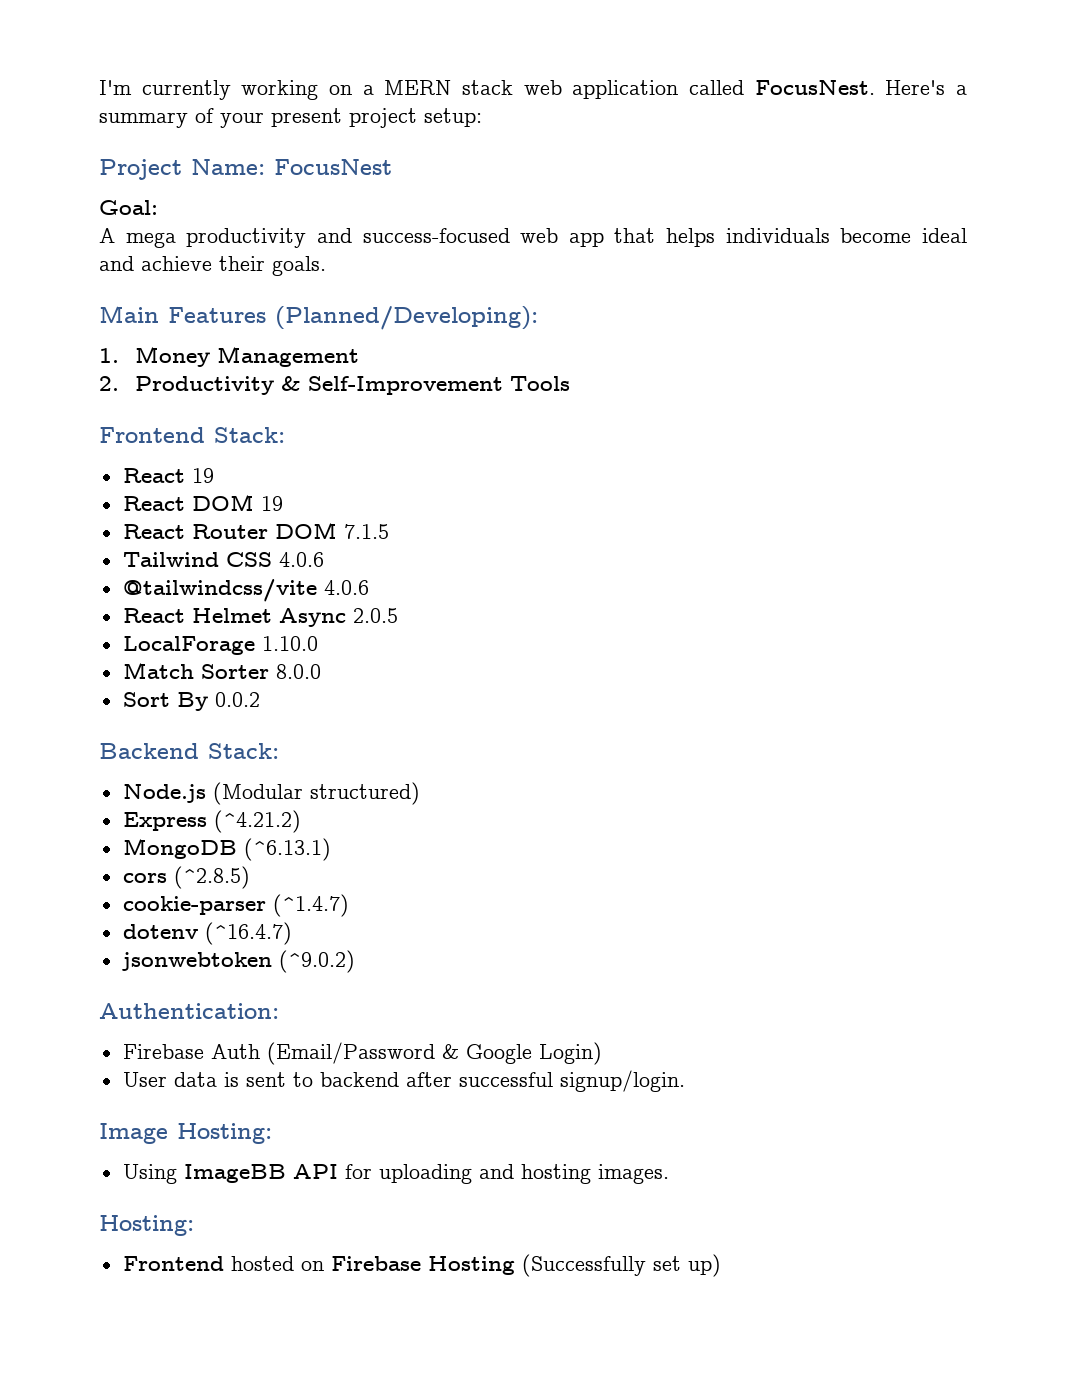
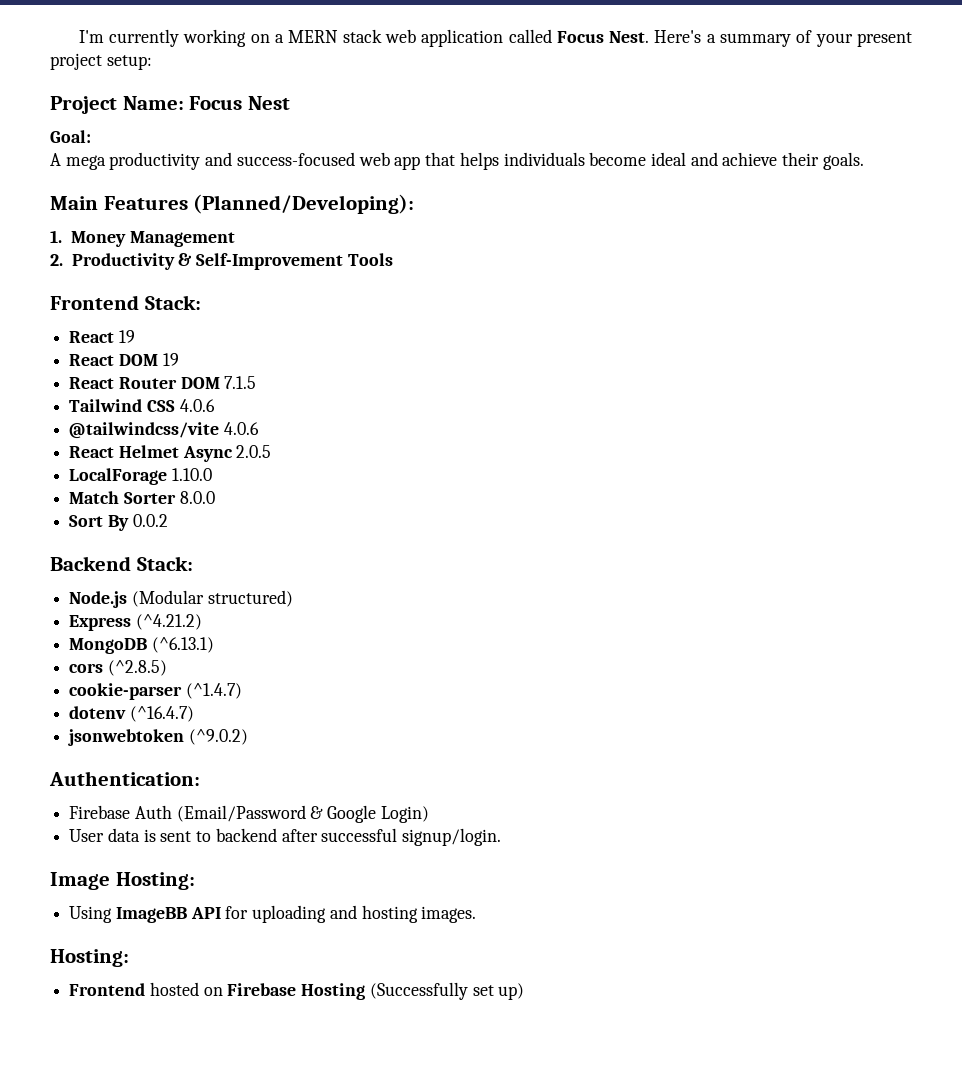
[754,80,875,95] FocusNest. -> [556,31,650,43] Focus Nest.
[274,159,392,175] FocusNest -> [189,96,290,110] Focus Nest

